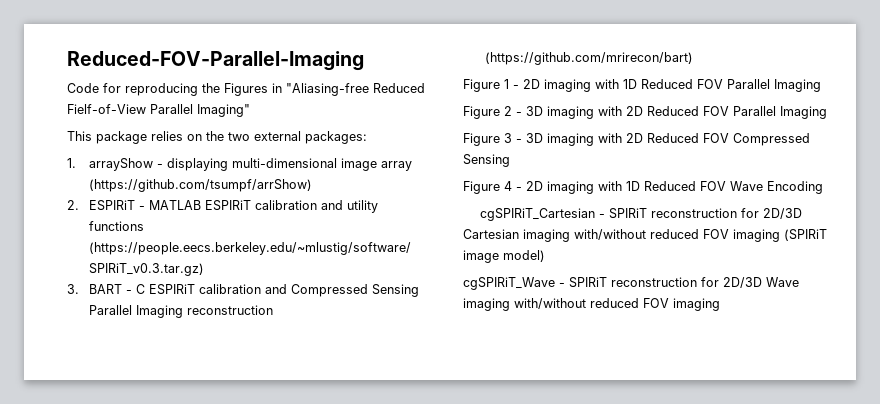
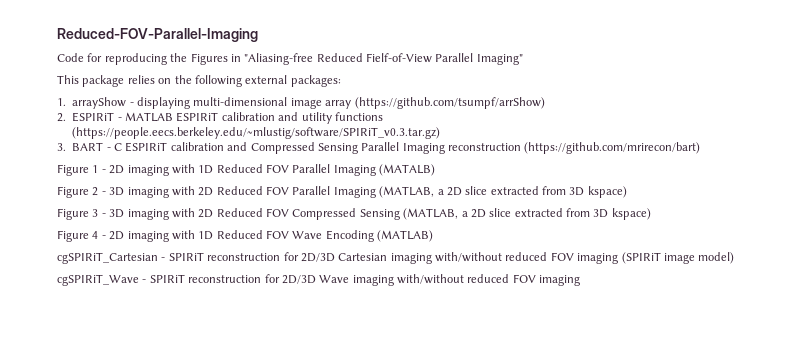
[228,132,250,141] two -> [194,75,242,87] following
(821, 85) none -> [379,164,436,176] (MATALB)
(827, 112) none -> [379,186,627,198] (MATLAB, a 2D slice extracted from 3D kspace)
(510, 160) none -> [403,208,651,220] (MATLAB, a 2D slice extracted from 3D kspace)
(823, 187) none -> [377,230,434,242] (MATLAB)

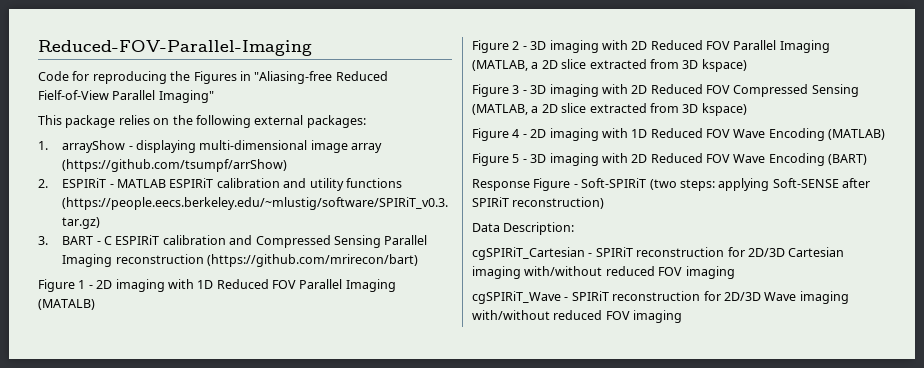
(434, 236) none -> [472,153,868,166] [472,178,870,191] [472,197,605,209] [472,222,575,235] // Figure 5 - 3D imaging with 2D Reduced FOV Wave Encoding (BART) // Response Figure - Soft-SPIRiT (two steps: applying Soft-SENSE after SPIRiT reconstruction) // Data Description:
[621,252,735,264] (SPIRiT image model) -> (735, 272) none

